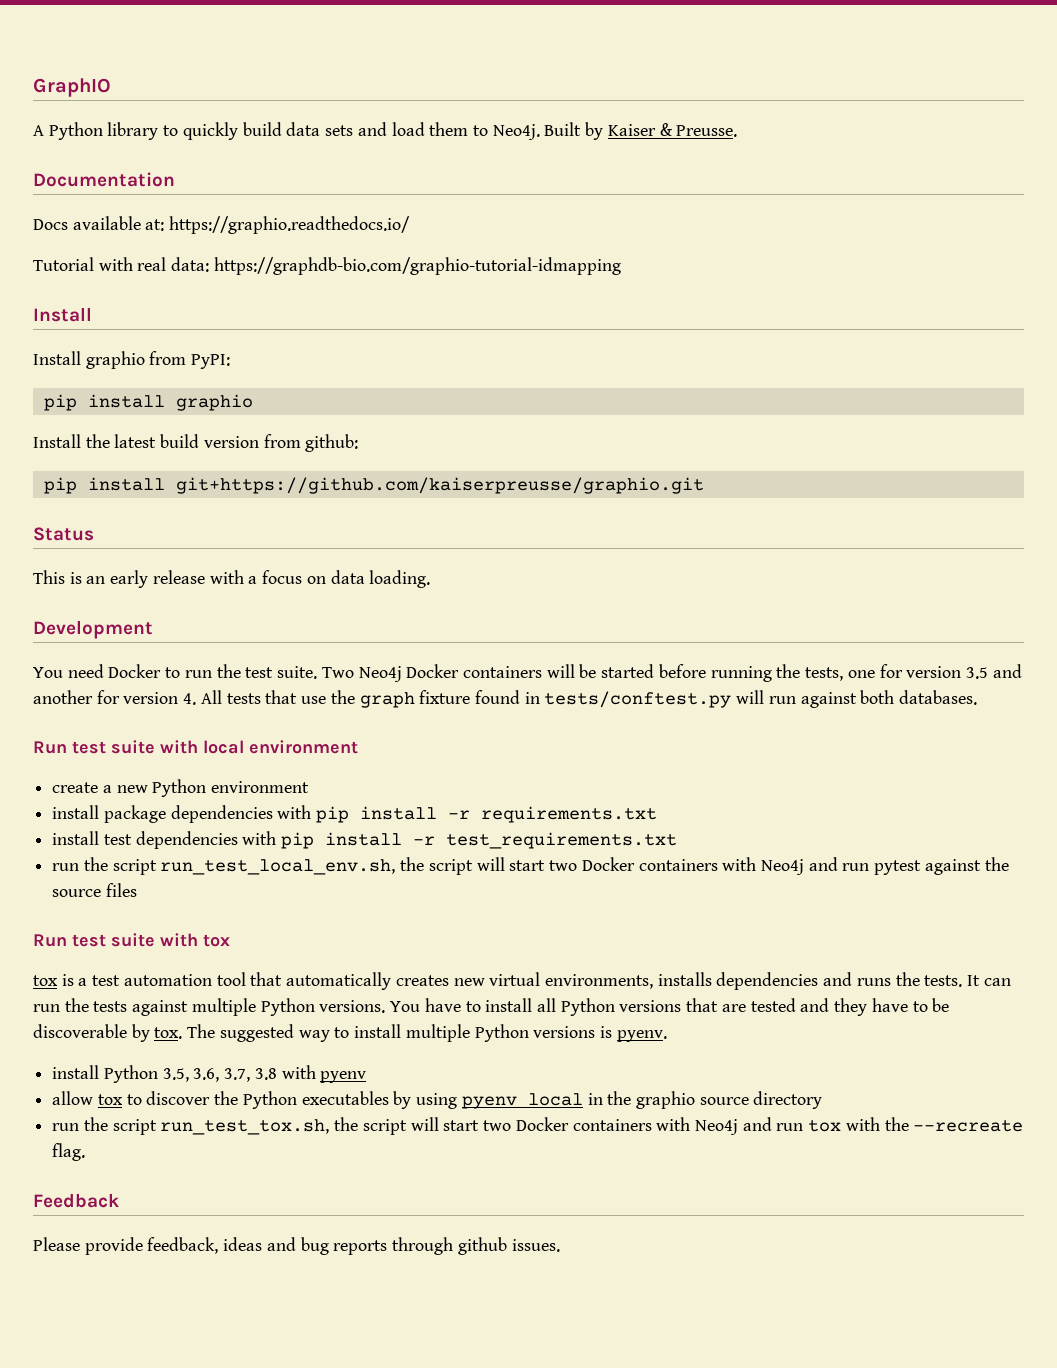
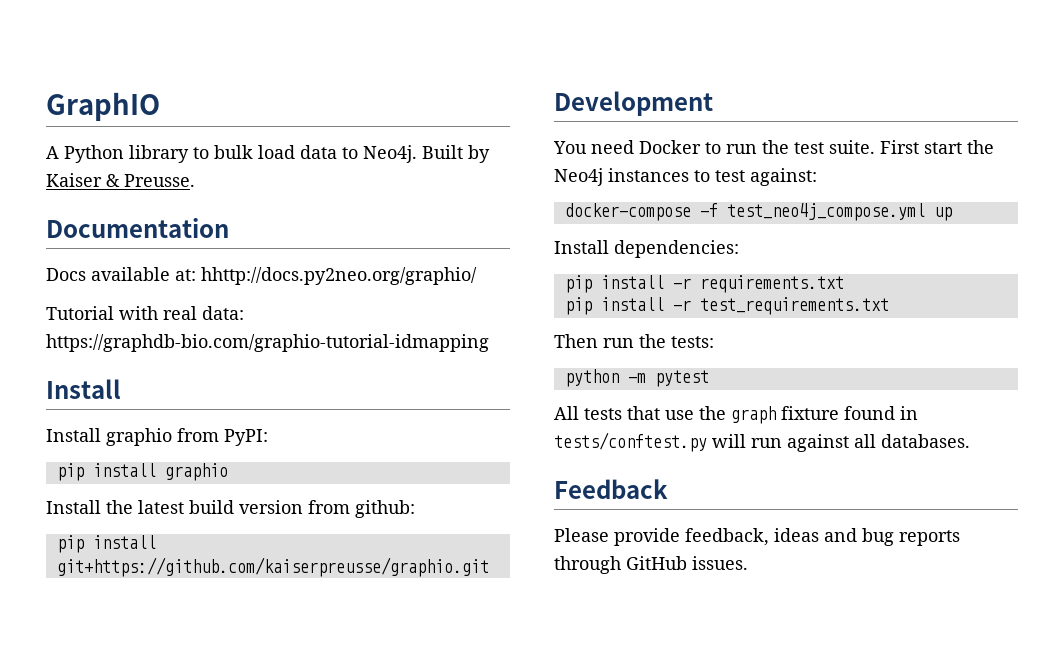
[182,122,469,140] quickly build data sets and load them -> [214,145,337,159] bulk load data
[169,216,411,234] https://graphio.readthedocs.io/ -> [201,267,477,285] hhttp://docs.py2neo.org/graphio/
[33,527,94,541] [33,570,431,588] // Status // This is an early release with a focus on data loading. -> (489, 567) none
[321,664,1022,682] [33,690,197,705] Two Neo4j Docker containers will be started before running the tests, one for version 3.5 and another for version 4. -> [880,140,994,154] [554,168,817,186] [564,203,952,221] [554,240,739,258] [564,275,844,293] [564,297,889,315] [554,334,714,348] [564,369,709,387] First start the Neo4j instances to test against: // docker-compose -f test_neo4j_compose.yml up // Install dependencies: // pip install -r requirements.txt // pip install -r test_requirements.txt // Then run the tests: // python -m pytest //
[860,690,895,704] both -> [854,434,876,448] all
[33,740,358,754] [52,779,310,797] [52,805,658,823] [52,831,678,849] [52,857,1009,875] [52,883,137,897] [33,933,230,947] [33,972,1011,990] [33,998,950,1016] [33,1024,667,1042] [52,1065,367,1083] [52,1091,823,1109] [52,1117,1024,1135] [52,1143,86,1161] // Run test suite with local environment // create a new Python environment // install package dependencies with pip install -r requirements.txt // install test dependencies with pip install -r test_requirements.txt // run the script run_test_local_env.sh, the script will start two Docker containers with Neo4j and run pytest against the source files // Run test suite with tox // tox is a test automation tool that automatically creates new virtual environments, installs dependencies and runs the tests. It can run the tests against multiple Python versions. You have to install all Python versions that are tested and they have to be discoverable by tox. The suggested way to install multiple Python versions is pyenv. // install Python 3.5, 3.6, 3.7, 3.8 with pyenv // allow tox to discover the Python executables by using pyenv local in the graphio source directory // run the script run_test_tox.sh, the script will start two Docker containers with Neo4j and run tox with the --recreate flag. -> (970, 441) none
[457,1237,507,1255] github -> [626,556,687,570] GitHub

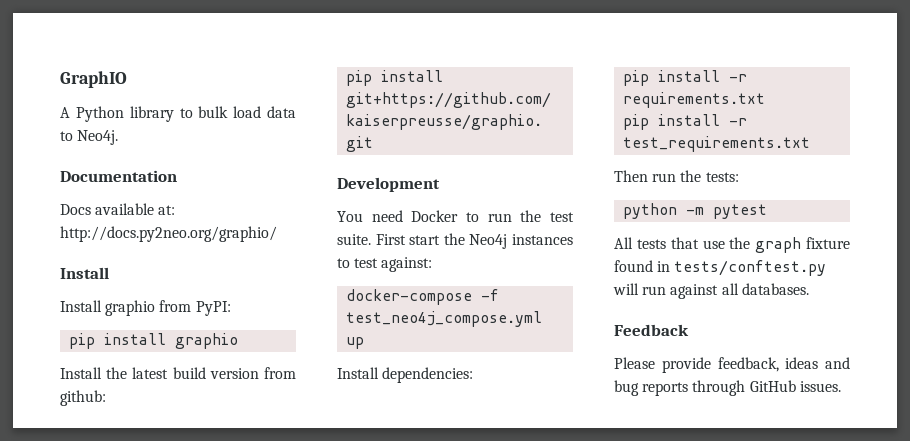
[422,145,490,163] [46,173,195,187] Built by Kaiser & Preusse. -> (119, 137) none
[201,267,477,285] [46,306,244,320] [46,334,489,352] hhttp://docs.py2neo.org/graphio/ // Tutorial with real data: https://graphdb-bio.com/graphio-tutorial-idmapping -> [60,226,277,242] http://docs.py2neo.org/graphio/

